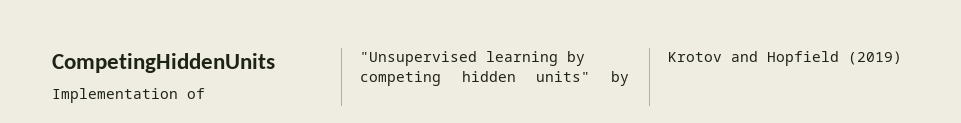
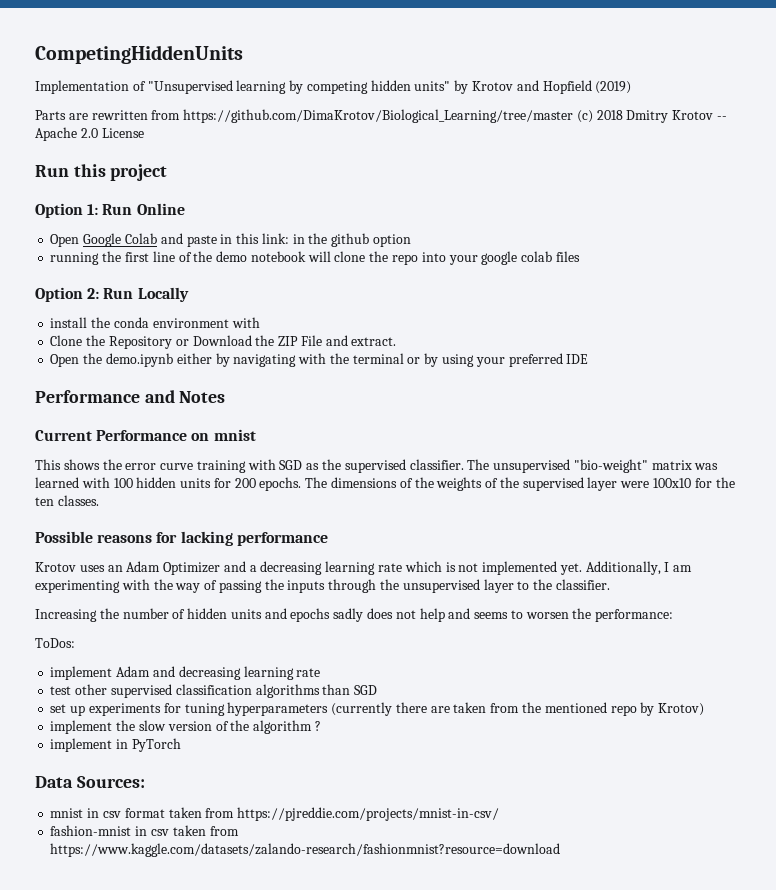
(902, 58) none -> [35,109,728,123] [35,127,144,141] [35,164,168,181] [35,203,185,218] [50,233,411,247] [50,251,580,265] [35,287,189,302] [50,317,260,328] [50,335,397,349] [50,353,589,367] [35,390,226,403] [35,429,256,441] [35,459,719,473] [35,477,735,491] [35,495,99,506] [35,531,328,546] [35,561,693,575] [35,579,610,593] [35,608,674,622] [35,638,75,648] [50,666,321,680] [50,684,378,698] [50,702,705,716] [50,720,321,734] [50,738,181,752] [35,776,145,788] [50,807,500,821] [50,825,239,836] [50,843,561,857] // Parts are rewritten from https://github.com/DimaKrotov/Biological_Learning/tree/master (c) 2018 Dmitry Krotov -- Apache 2.0 License // Run this project // Option 1: Run Online // Open Google Colab and paste in this link: in the github option // running the first line of the demo notebook will clone the repo into your google colab files // Option 2: Run Locally // install the conda environment with // Clone the Repository or Download the ZIP File and extract. // Open the demo.ipynb either by navigating with the terminal or by using your preferred IDE // Performance and Notes // Current Performance on mnist // This shows the error curve training with SGD as the supervised classifier. The unsupervised "bio-weight" matrix was learned with 100 hidden units for 200 epochs. The dimensions of the weights of the supervised layer were 100x10 for the ten classes. // Possible reasons for lacking performance // Krotov uses an Adam Optimizer and a decreasing learning rate which is not implemented yet. Additionally, I am experimenting with the way of passing the inputs through the unsupervised layer to the classifier. // Increasing the number of hidden units and epochs sadly does not help and seems to worsen the performance: // ToDos: // implement Adam and decreasing learning rate // test other supervised classification algorithms than SGD // set up experiments for tuning hyperparameters (currently there are taken from the mentioned repo by Krotov) // implement the slow version of the algorithm ? // implement in PyTorch // Data Sources: // mnist in csv format taken from https://pjreddie.com/projects/mnist-in-csv/ // fashion-mnist in csv taken from https://www.kaggle.com/datasets/zalando-research/fashionmnist?resource=download

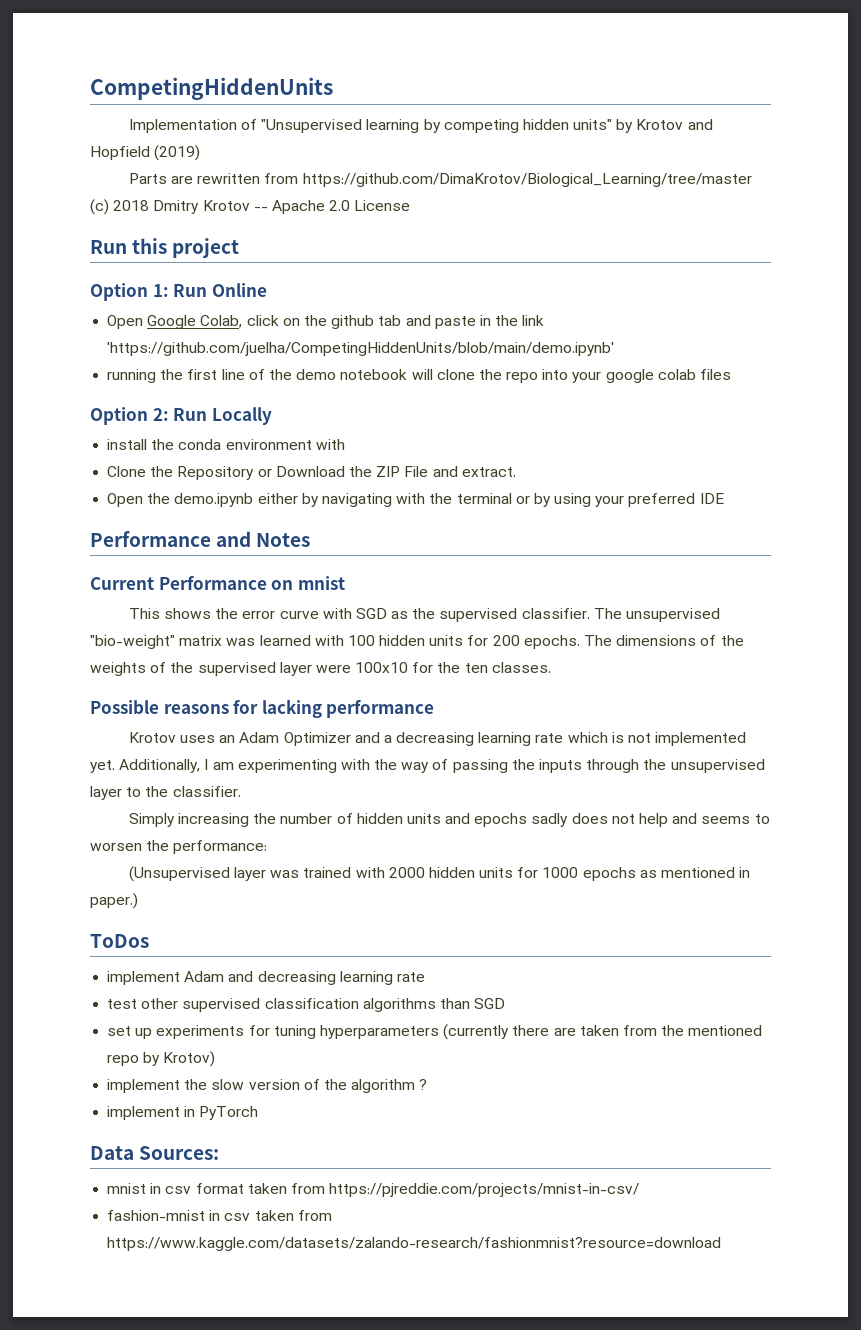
[124,233,411,247] Colab and paste in this link: in the github option -> [200,315,545,329] [107,342,615,356] Colab, click on the github tab and paste in the link 'https://github.com/juelha/CompetingHiddenUnits/blob/main/demo.ipynb'
[196,460,246,473] training -> (319, 615) none
[35,609,97,622] Increasing -> [128,813,249,827] Simply increasing
[35,638,75,648] ToDos: -> [128,866,751,882] [90,893,138,909] [90,934,149,948] (Unsupervised layer was trained with 2000 hidden units for 1000 epochs as mentioned in paper.) // ToDos

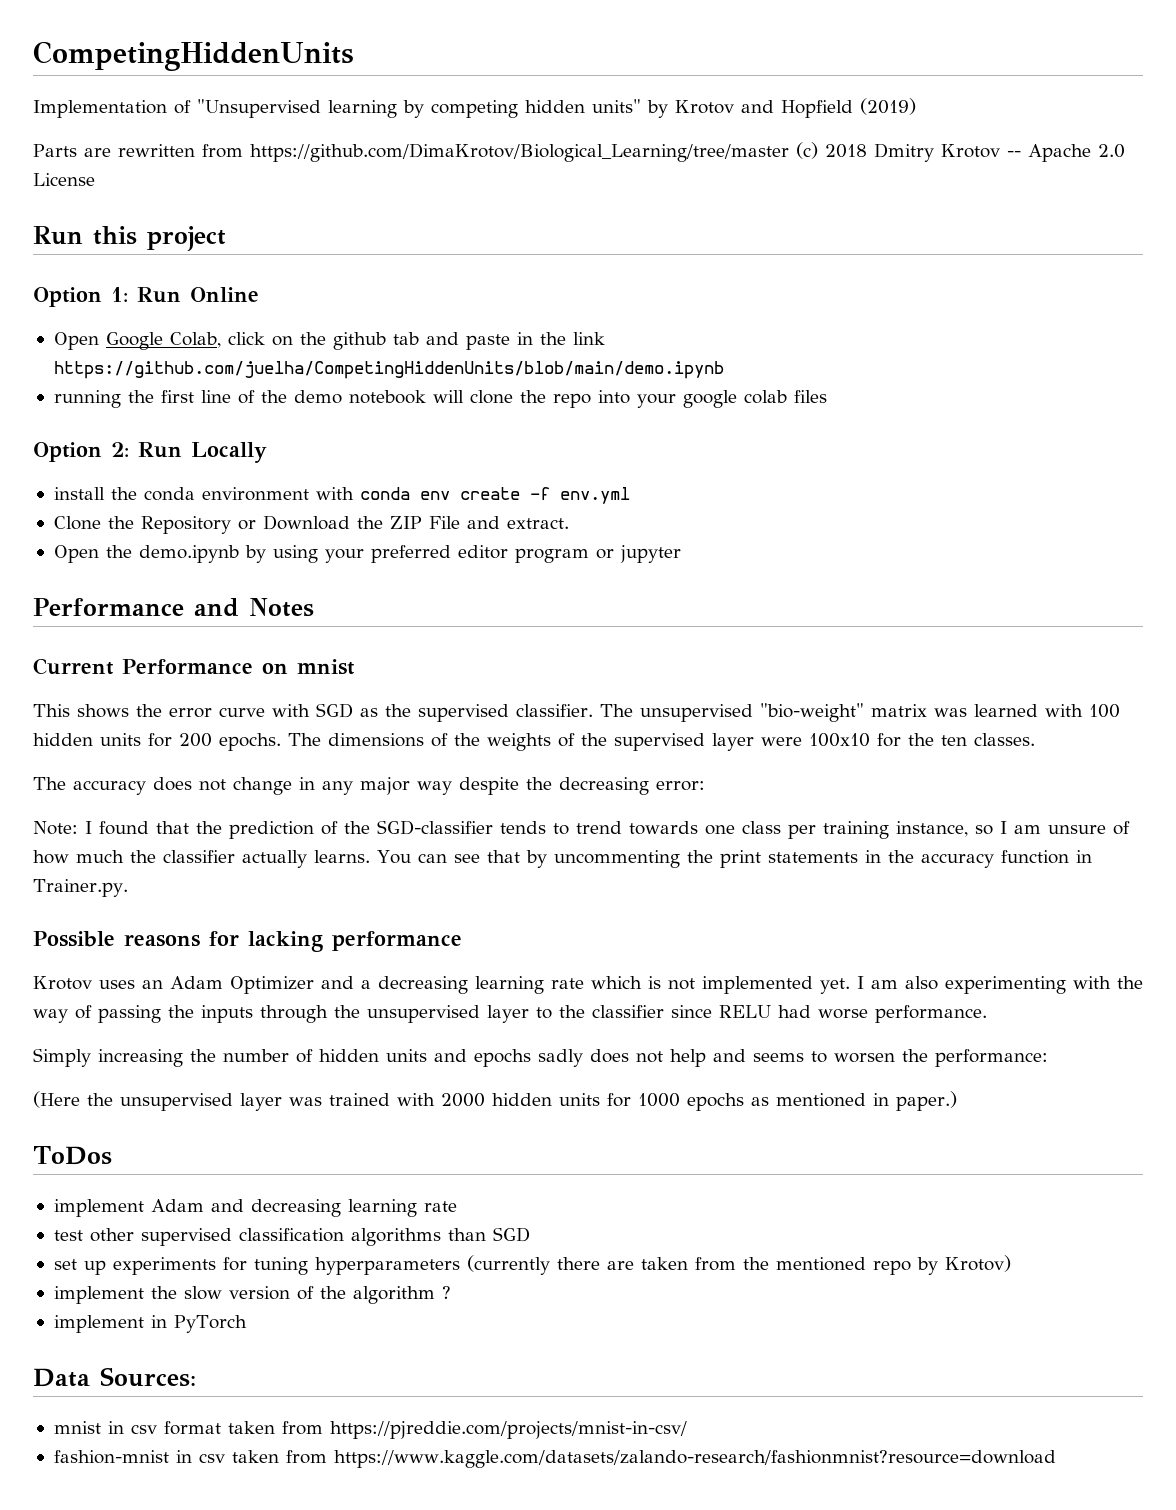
[107,342,615,356] 'https://github.com/juelha/CompetingHiddenUnits/blob/main/demo.ipynb' -> [53,361,724,379] https://github.com/juelha/CompetingHiddenUnits/blob/main/demo.ipynb
(345, 444) none -> [359,487,630,504] conda env create -f env.yml
[257,493,724,507] either by navigating with the terminal or by using your preferred IDE -> [244,545,681,563] by using your preferred editor program or jupyter
(551, 667) none -> [33,777,705,795] [33,820,1130,839] [33,850,1092,868] [33,879,128,897] // The accuracy does not change in any major way despite the decreasing error: // Note: I found that the prediction of the SGD-classifier tends to trend towards one class per training instance, so I am unsure of how much the classifier actually learns. You can see that by uncommenting the print statements in the accuracy function in Trainer.py.
[119,759,234,773] Additionally, I am -> [857,976,938,990] I am also
[172,786,241,797] classifier. -> [592,1005,987,1023] classifier since RELU had worse performance.
[128,866,230,882] (Unsupervised -> [33,1091,233,1111] (Here the unsupervised

